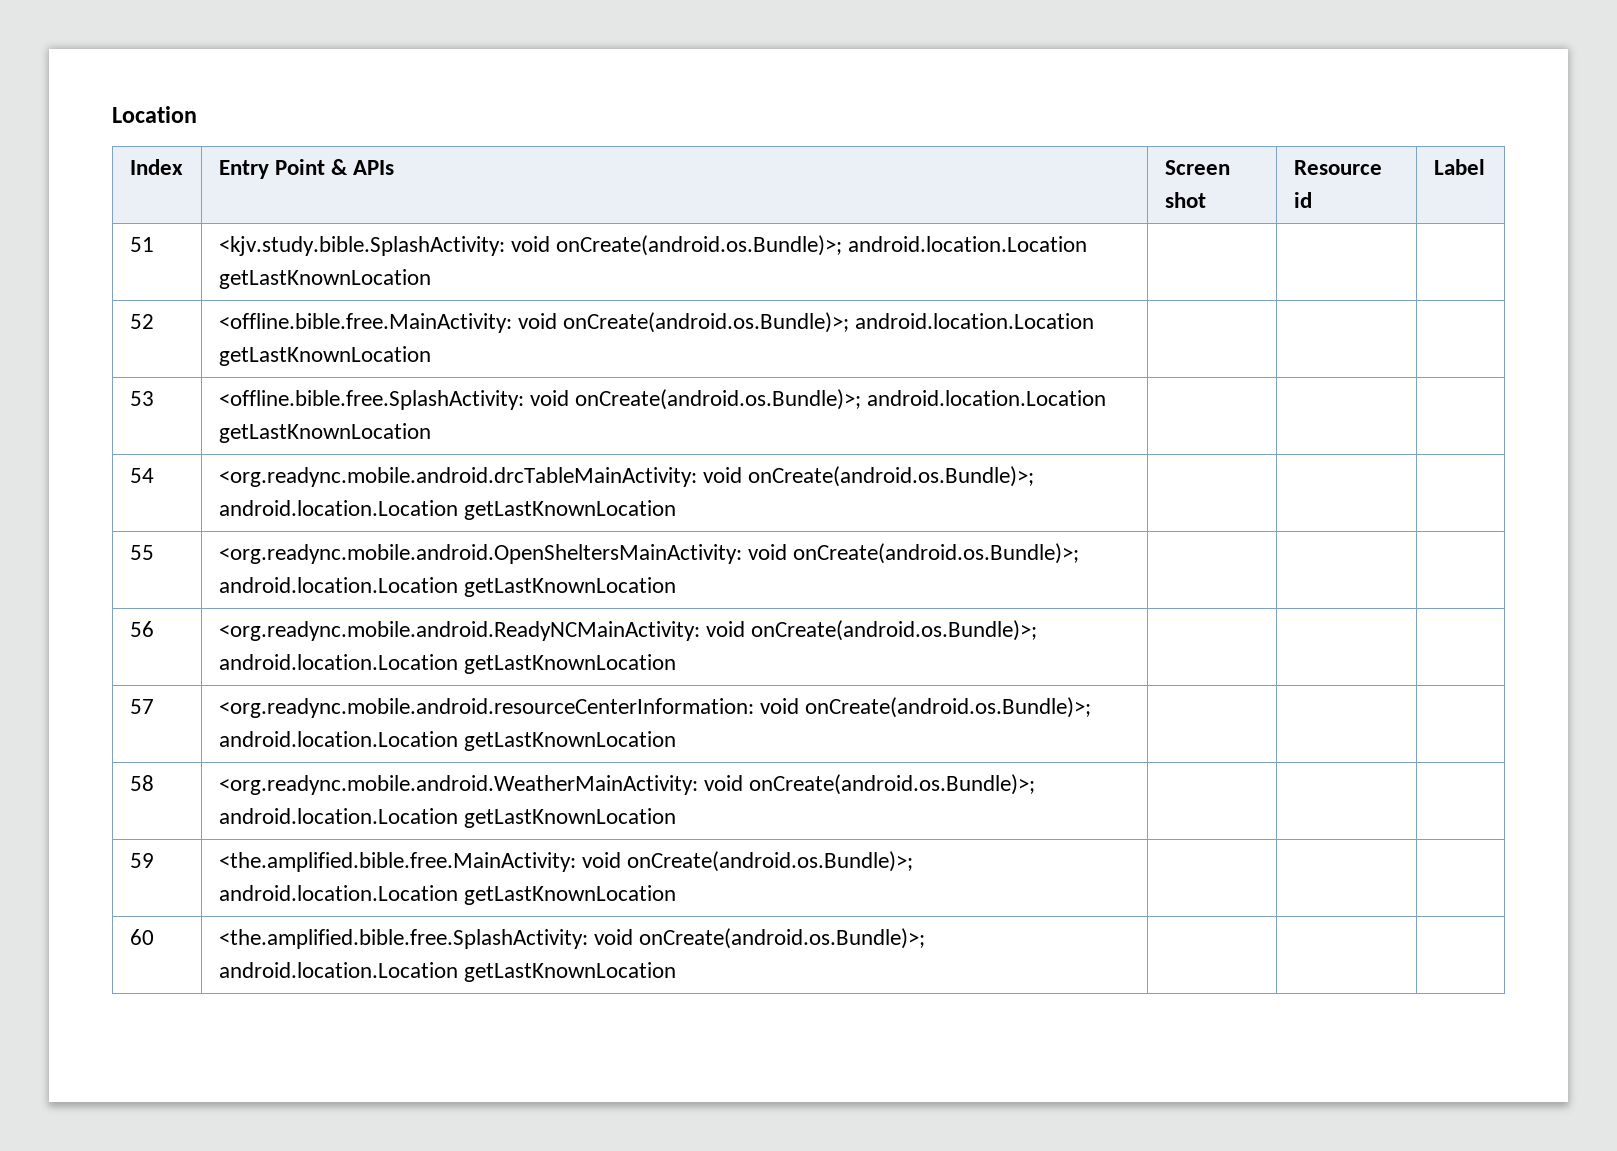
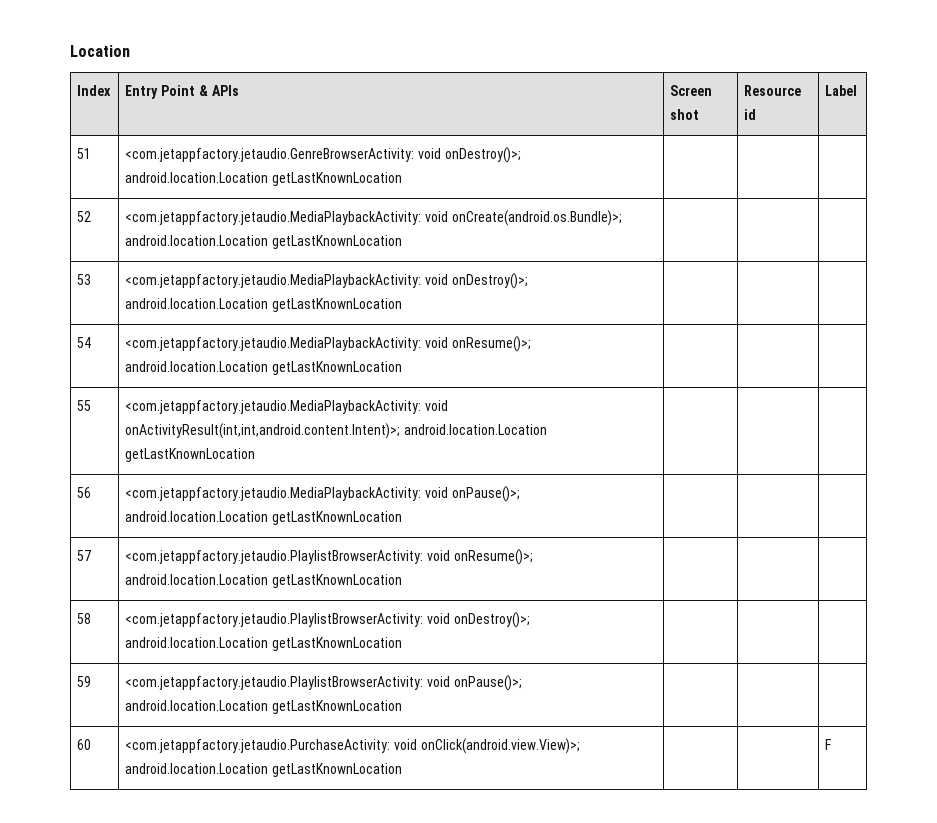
[218,235,843,256] <kjv.study.bible.SplashActivity: void onCreate(android.os.Bundle)>; -> [125,147,521,163] <com.jetappfactory.jetaudio.GenreBrowserActivity: void onDestroy()>;
[218,313,512,333] <offline.bible.free.MainActivity: -> [125,211,422,225] <com.jetappfactory.jetaudio.MediaPlaybackActivity:
[218,389,862,410] <offline.bible.free.SplashActivity: void onCreate(android.os.Bundle)>; -> [125,273,528,289] <com.jetappfactory.jetaudio.MediaPlaybackActivity: void onDestroy()>;
[218,466,1035,487] <org.readync.mobile.android.drcTableMainActivity: void onCreate(android.os.Bundle)>; -> [125,336,531,352] <com.jetappfactory.jetaudio.MediaPlaybackActivity: void onResume()>;
[218,543,1080,564] <org.readync.mobile.android.OpenSheltersMainActivity: void onCreate(android.os.Bundle)>; -> [125,400,449,414] [125,423,401,439] <com.jetappfactory.jetaudio.MediaPlaybackActivity: void onActivityResult(int,int,android.content.Intent)>;
[218,620,1038,641] <org.readync.mobile.android.ReadyNCMainActivity: void onCreate(android.os.Bundle)>; -> [125,486,520,502] <com.jetappfactory.jetaudio.MediaPlaybackActivity: void onPause()>;
[218,697,1092,718] <org.readync.mobile.android.resourceCenterInformation: void onCreate(android.os.Bundle)>; -> [125,549,533,565] <com.jetappfactory.jetaudio.PlaylistBrowserActivity: void onResume()>;
[218,774,1036,795] <org.readync.mobile.android.WeatherMainActivity: void onCreate(android.os.Bundle)>; -> [125,612,530,628] <com.jetappfactory.jetaudio.PlaylistBrowserActivity: void onDestroy()>;
[218,851,914,872] <the.amplified.bible.free.MainActivity: void onCreate(android.os.Bundle)>; -> [125,675,522,691] <com.jetappfactory.jetaudio.PlaylistBrowserActivity: void onPause()>;
[218,928,926,949] [218,962,676,982] <the.amplified.bible.free.SplashActivity: void onCreate(android.os.Bundle)>; android.location.Location getLastKnownLocation | | | -> [125,738,580,754] [125,763,403,777] [825,739,832,750] <com.jetappfactory.jetaudio.PurchaseActivity: void onClick(android.view.View)>; android.location.Location getLastKnownLocation | | | F

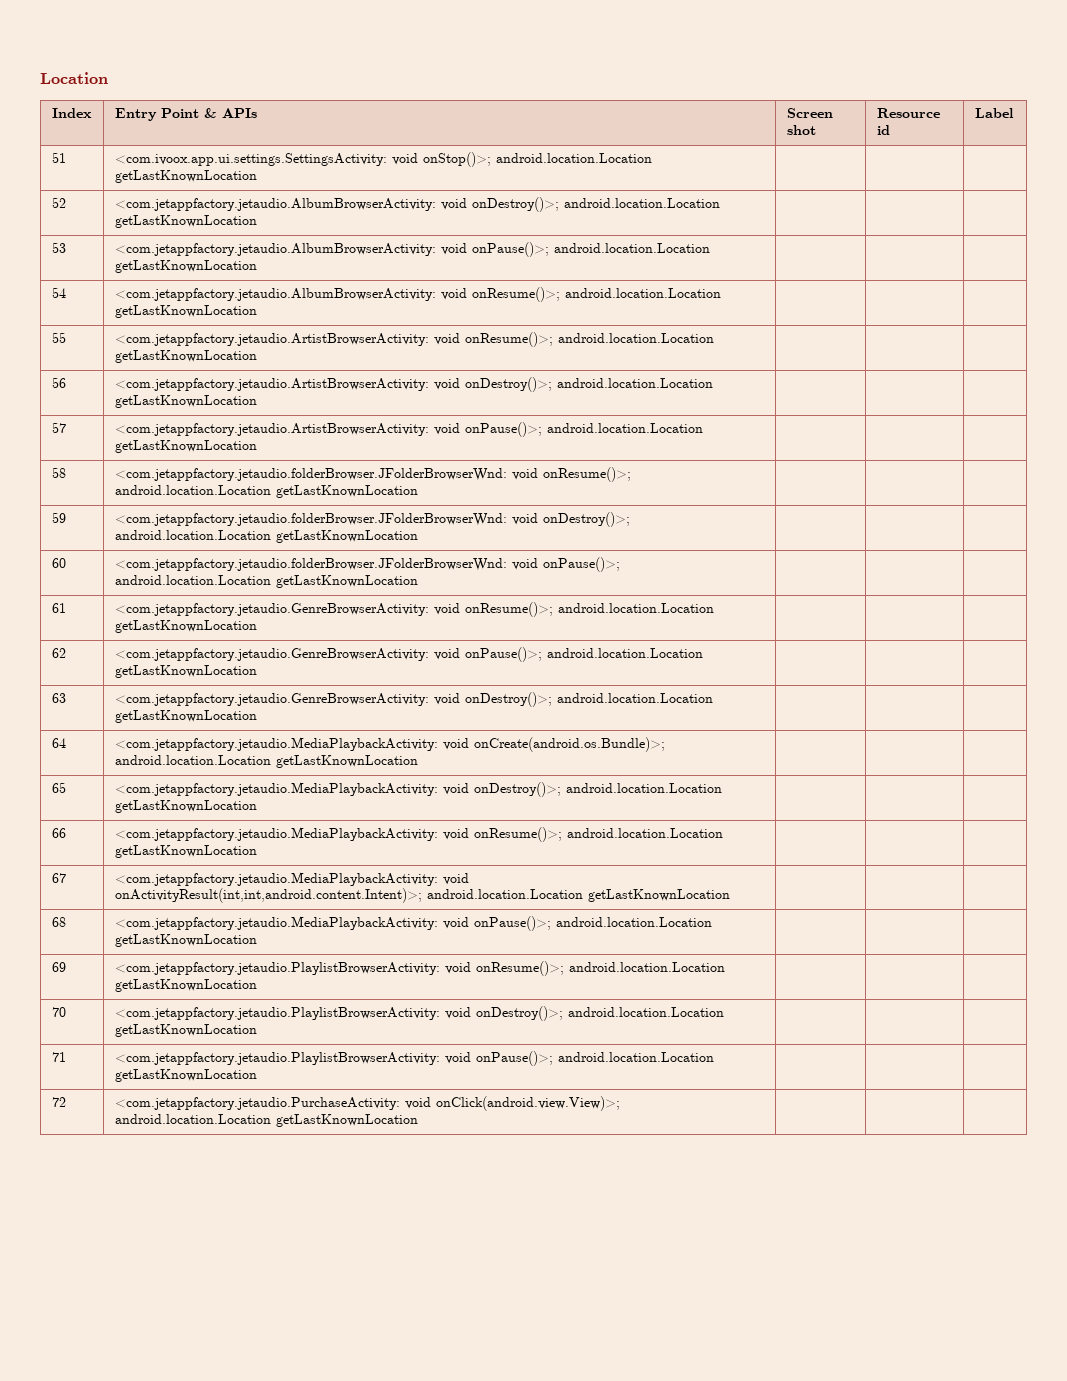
(92, 153) none -> [114,152,652,167] [114,170,257,183] [51,197,66,208] [114,197,720,212] [114,215,257,228] [51,242,66,253] [114,242,710,257] [114,260,257,273] [51,287,66,298] [114,287,721,302] [114,305,257,318] [51,332,66,343] [114,332,714,347] [114,350,257,363] [51,377,66,388] [114,377,713,392] [114,395,257,408] [51,422,66,433] [114,422,703,437] [114,440,257,453] [51,467,66,478] [114,467,631,482] [114,485,418,498] [51,512,66,523] [114,512,630,527] [114,530,418,543] [51,558,66,568] [114,557,620,572] [114,575,418,588] [51,603,66,613] [114,602,714,617] [114,620,257,633] [51,648,66,658] [114,647,703,662] [114,665,257,678] [51,693,66,703] | <com.ivoox.app.ui.settings.SettingsActivity: void onStop()>; android.location.Location getLastKnownLocation | | | // 52 | <com.jetappfactory.jetaudio.AlbumBrowserActivity: void onDestroy()>; android.location.Location getLastKnownLocation | | | // 53 | <com.jetappfactory.jetaudio.AlbumBrowserActivity: void onPause()>; android.location.Location getLastKnownLocation | | | // 54 | <com.jetappfactory.jetaudio.AlbumBrowserActivity: void onResume()>; android.location.Location getLastKnownLocation | | | // 55 | <com.jetappfactory.jetaudio.ArtistBrowserActivity: void onResume()>; android.location.Location getLastKnownLocation | | | // 56 | <com.jetappfactory.jetaudio.ArtistBrowserActivity: void onDestroy()>; android.location.Location getLastKnownLocation | | | // 57 | <com.jetappfactory.jetaudio.ArtistBrowserActivity: void onPause()>; android.location.Location getLastKnownLocation | | | // 58 | <com.jetappfactory.jetaudio.folderBrowser.JFolderBrowserWnd: void onResume()>; android.location.Location getLastKnownLocation | | | // 59 | <com.jetappfactory.jetaudio.folderBrowser.JFolderBrowserWnd: void onDestroy()>; android.location.Location getLastKnownLocation | | | // 60 | <com.jetappfactory.jetaudio.folderBrowser.JFolderBrowserWnd: void onPause()>; android.location.Location getLastKnownLocation | | | // 61 | <com.jetappfactory.jetaudio.GenreBrowserActivity: void onResume()>; android.location.Location getLastKnownLocation | | | // 62 | <com.jetappfactory.jetaudio.GenreBrowserActivity: void onPause()>; android.location.Location getLastKnownLocation | | | // 63
[77,211,92,222] 52 -> [51,738,66,748] 64
[77,274,92,285] 53 -> [51,782,66,793] 65
[77,337,92,348] 54 -> [51,828,66,838] 66
[77,400,92,411] 55 -> [51,873,66,883] 67
[77,487,92,498] 56 -> [51,917,66,927] 68
[77,550,92,561] 57 -> [51,962,66,972] 69
[77,613,92,624] 58 -> [51,1007,66,1017] 70
[77,676,92,687] 59 -> [51,1052,66,1062] 71
[77,739,92,750] 60 -> [51,1097,66,1107] 72
[825,739,832,750] F -> (418, 1120) none

